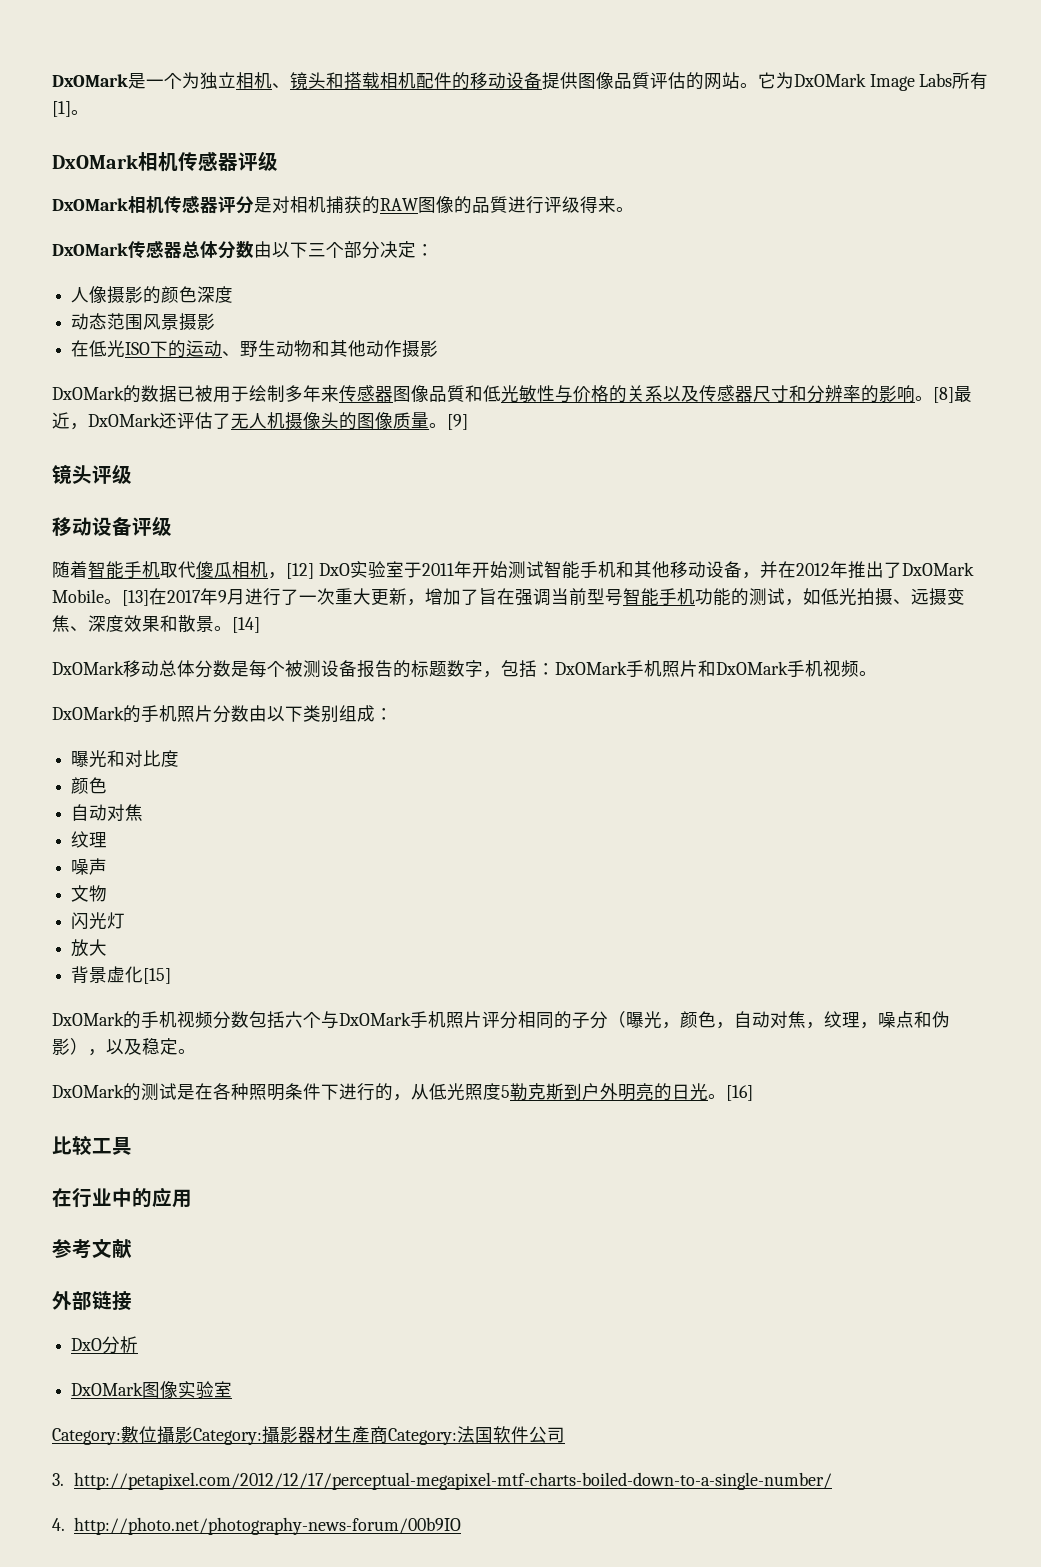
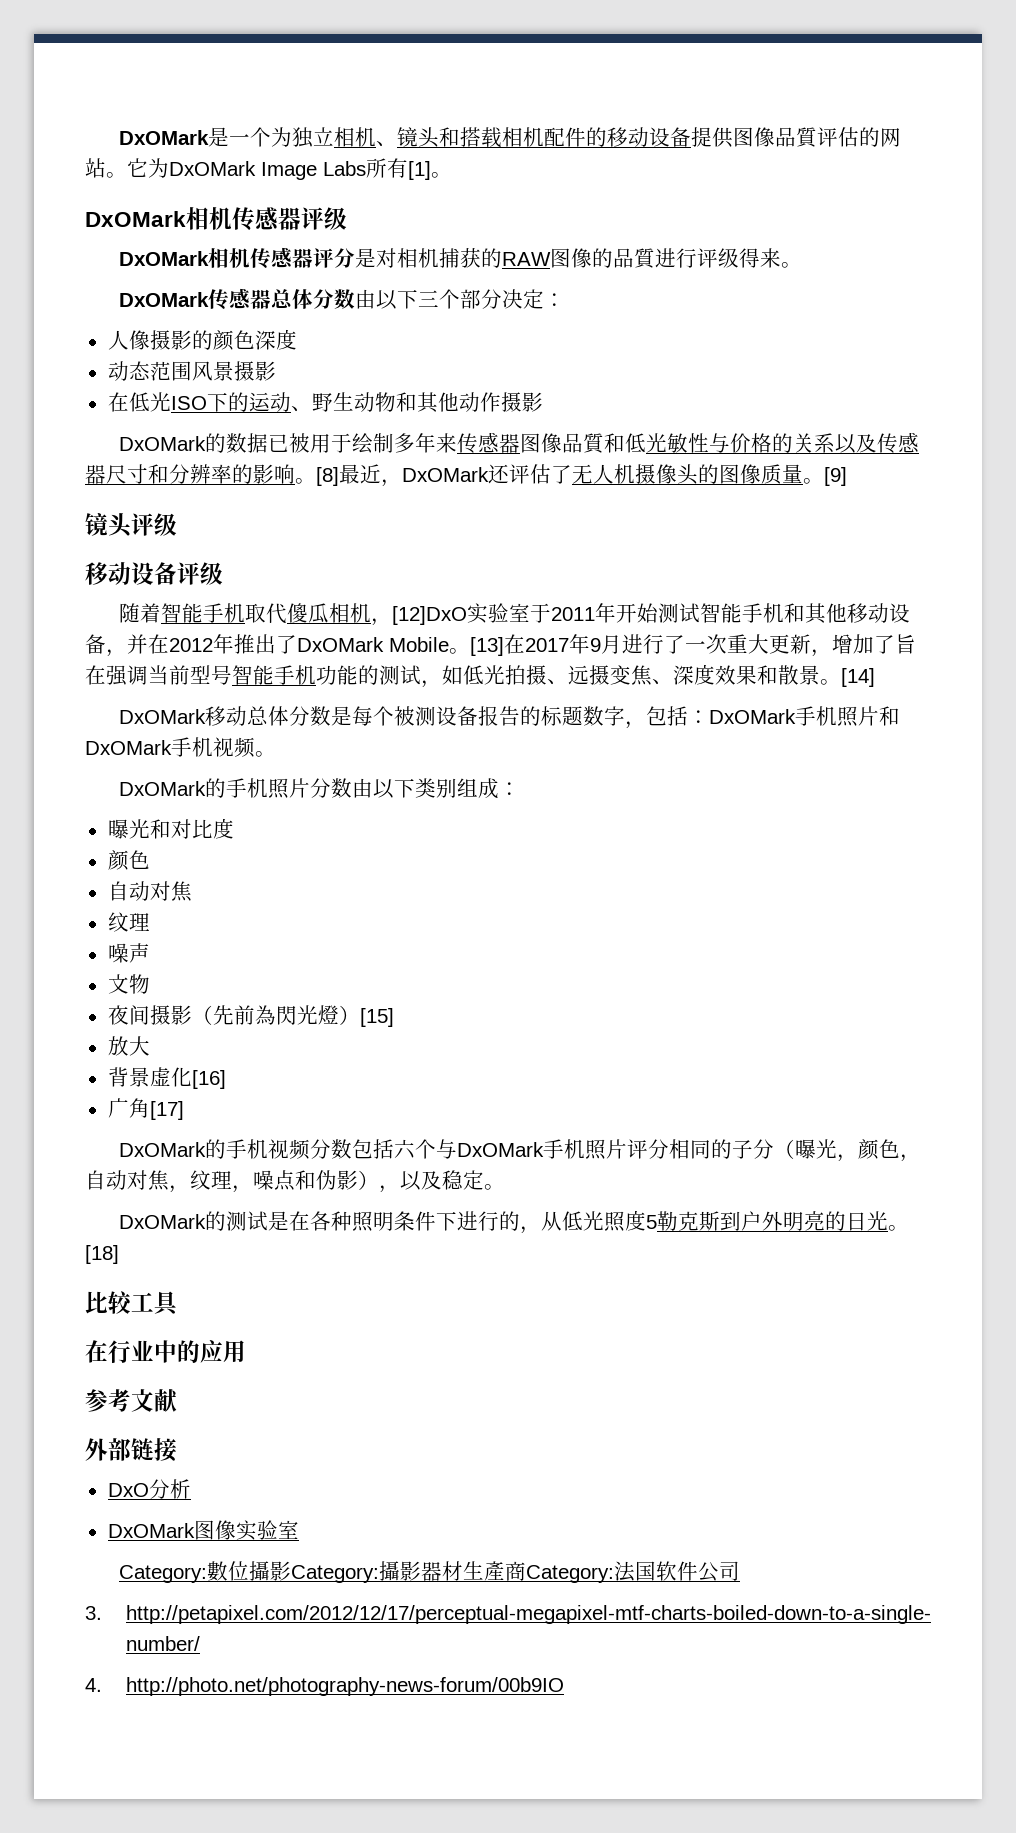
[286,563,350,579] [12] DxO -> [391,606,467,625] [12]DxO
[71,912,126,930] 闪光灯 -> [107,1005,394,1027] 夜间摄影（先前為閃光燈）[15]
[143,968,172,984] [15] -> [191,1070,226,1089] [107,1098,184,1120] [16] // 广角[17]
[726,1085,753,1101] [16] -> [85,1245,119,1264] [18]

